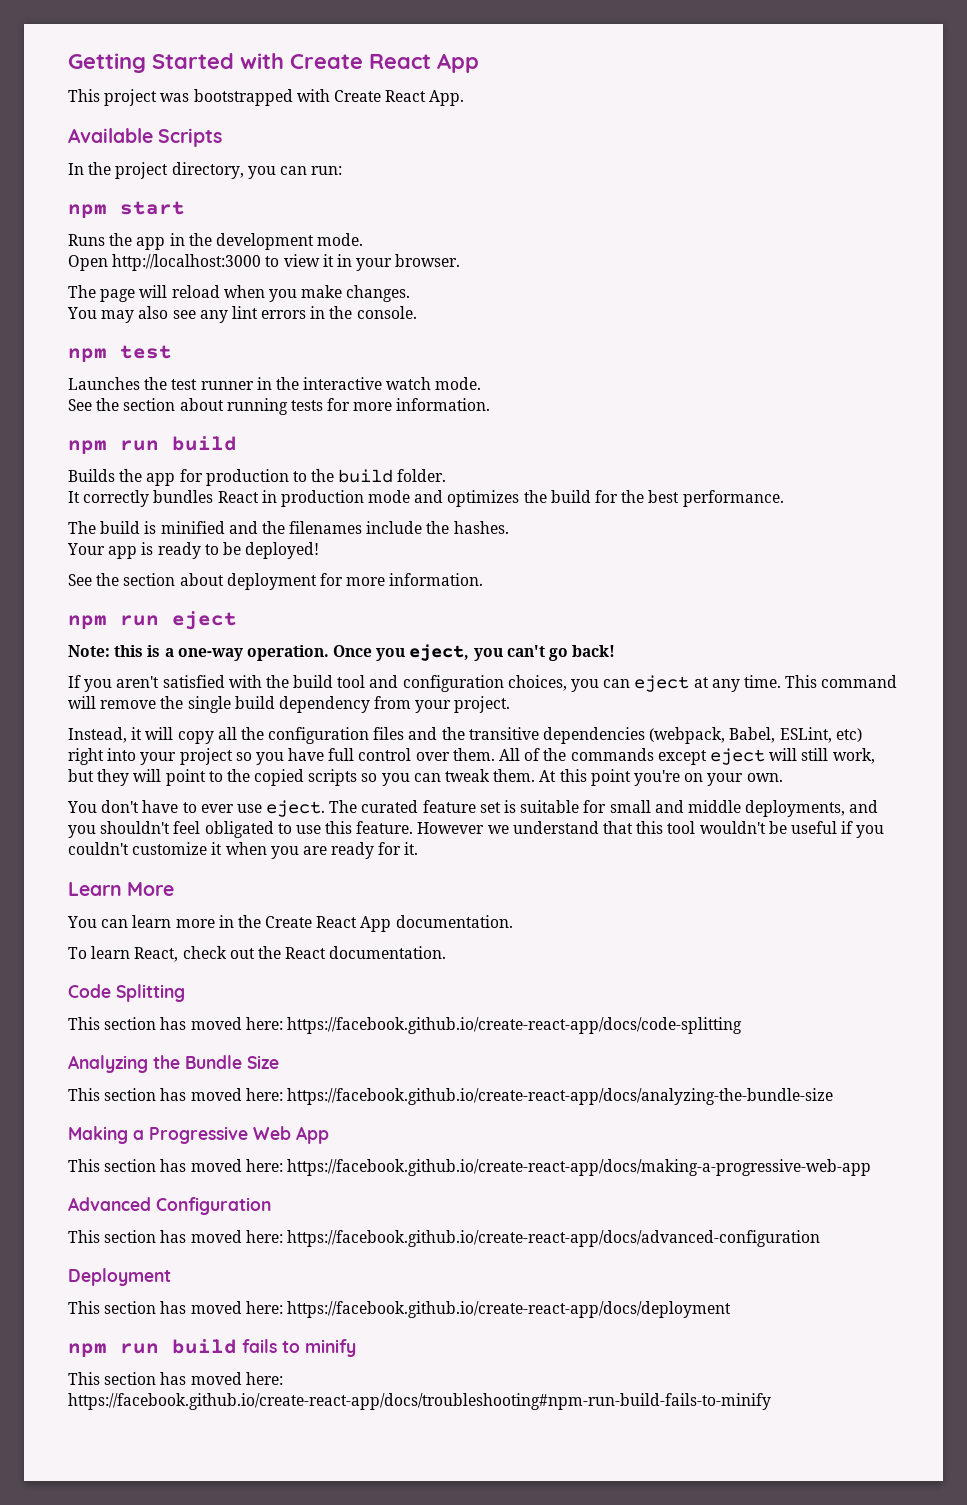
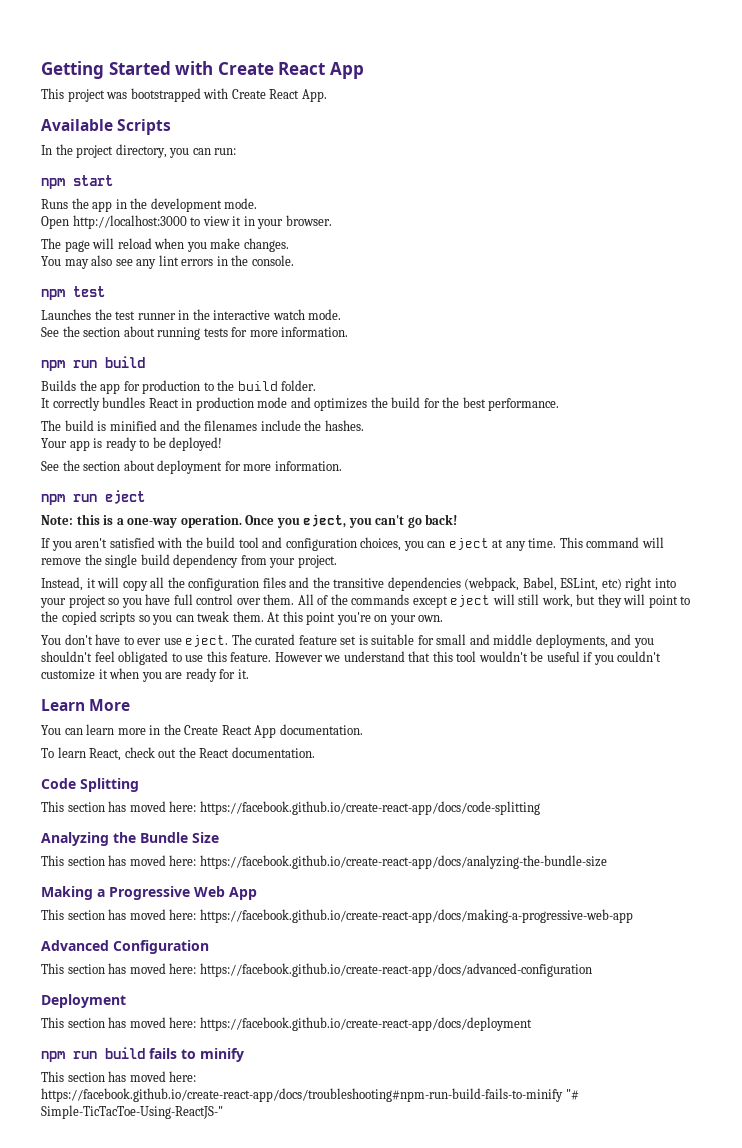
(771, 1401) none -> [565,1089,579,1100] [41,1105,223,1119] "# Simple-TicTacToe-Using-ReactJS-"

